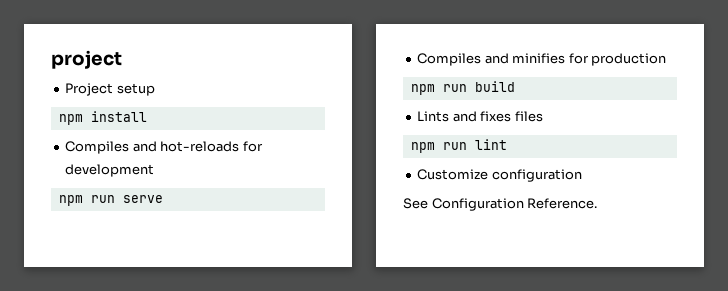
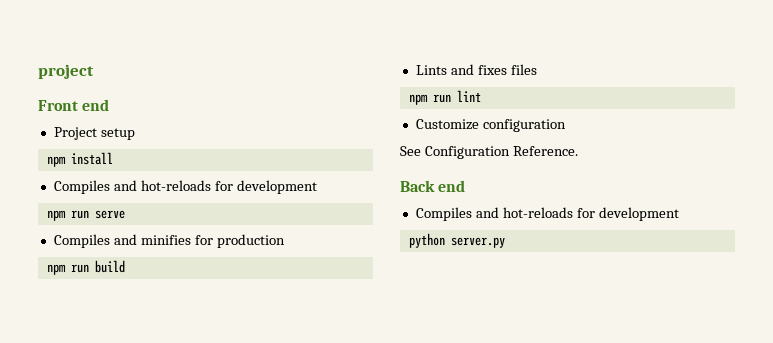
(122, 59) none -> [38,99,110,111] // Front end
(598, 203) none -> [400,180,466,192] [415,207,679,221] [408,233,505,248] // Back end // Compiles and hot-reloads for development // python server.py

